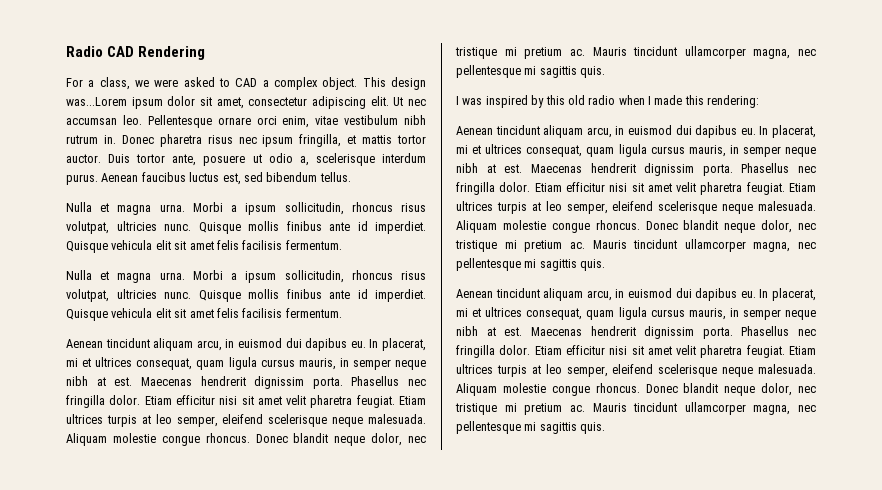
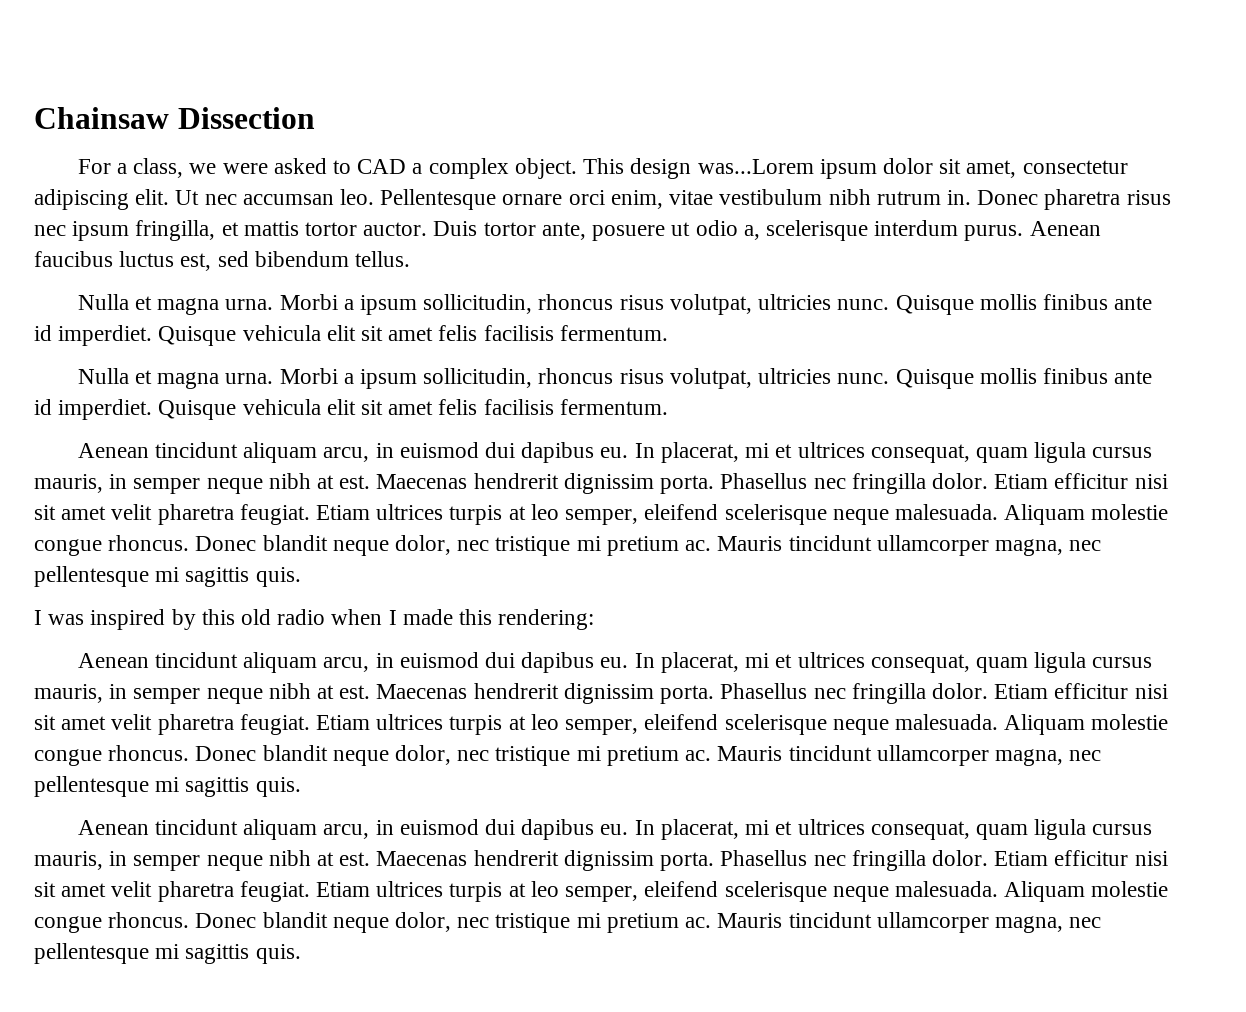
[66,46,206,60] Radio CAD Rendering -> [34,107,315,129] Chainsaw Dissection

